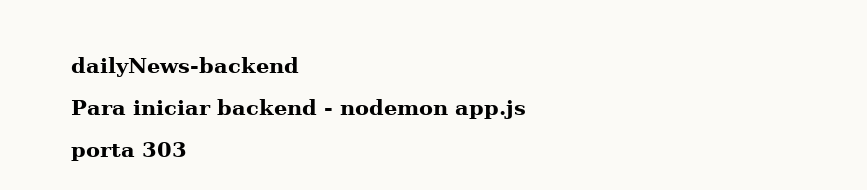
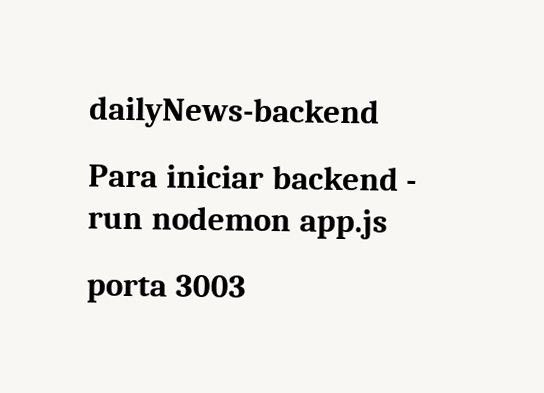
(333, 111) none -> [87,211,143,230] run
[142,142,187,157] 303 -> [174,274,246,298] 3003

